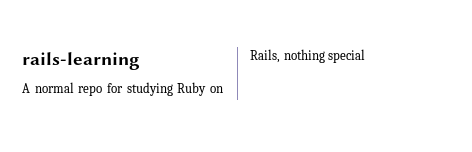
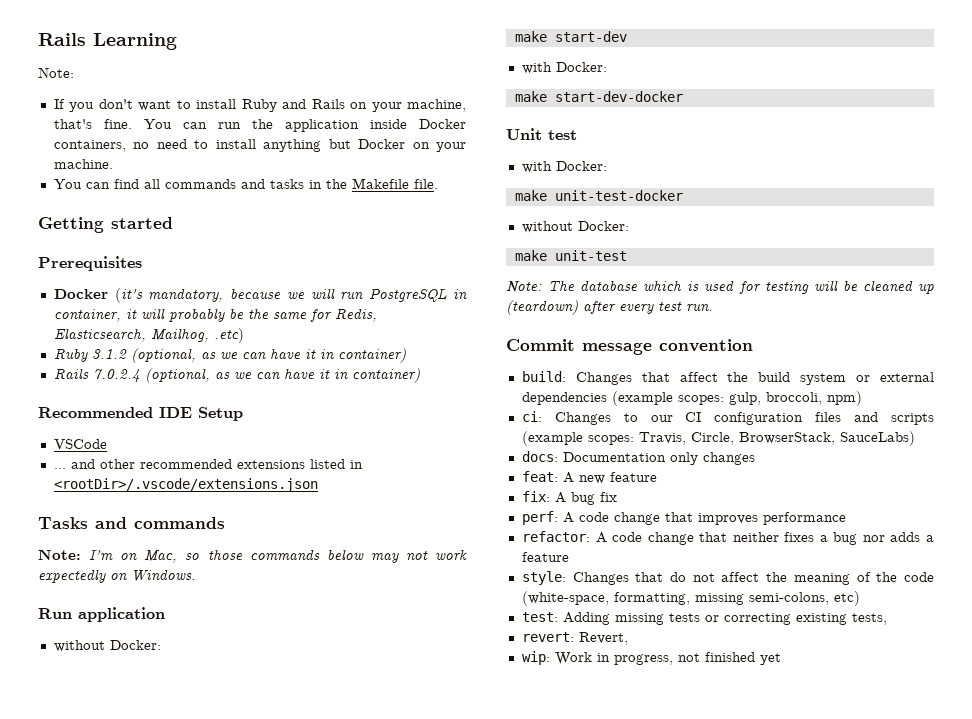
[22,52,140,70] [22,82,223,96] [250,49,366,63] rails-learning // A normal repo for studying Ruby on Rails, nothing special -> [38,33,177,50] [38,67,74,78] [53,99,466,112] [53,119,466,132] [53,139,466,152] [53,159,113,169] [53,178,438,189] [38,217,173,233] [38,256,142,271] [53,288,468,303] [53,308,377,322] [53,328,244,343] [53,348,406,363] [53,368,420,383] [38,407,243,421] [53,439,107,449] [53,459,363,469] [53,478,318,492] [38,517,225,529] [38,549,468,563] [38,569,196,583] [38,607,165,622] [53,640,161,652] [514,31,627,42] [521,62,607,74] [514,91,683,102] [506,128,577,140] [521,161,607,173] [514,190,683,201] [521,221,629,233] [514,250,627,261] [506,280,934,294] [506,300,713,315] [506,339,753,355] [521,371,934,385] [521,391,862,406] [521,411,934,425] [521,431,915,446] [521,451,755,465] [521,471,657,484] [521,491,617,505] [521,511,846,525] [521,531,935,545] [521,552,569,562] [521,571,934,585] [521,591,860,606] [521,612,887,625] [521,632,628,645] [521,651,781,665] Rails Learning // Note: // If you don't want to install Ruby and Rails on your machine, that's fine. You can run the application inside Docker containers, no need to install anything but Docker on your machine. // You can find all commands and tasks in the Makefile file. // Getting started // Prerequisites // Docker (it's mandatory, because we will run PostgreSQL in container, it will probably be the same for Redis, Elasticsearch, Mailhog, .etc) // Ruby 3.1.2 (optional, as we can have it in container) // Rails 7.0.2.4 (optional, as we can have it in container) // Recommended IDE Setup // VSCode // ... and other recommended extensions listed in <rootDir>/.vscode/extensions.json // Tasks and commands // Note: I'm on Mac, so those commands below may not work expectedly on Windows. // Run application // without Docker: // make start-dev // with Docker: // make start-dev-docker // Unit test // with Docker: // make unit-test-docker // without Docker: // make unit-test // Note: The database which is used for testing will be cleaned up (teardown) after every test run. // Commit message convention // build: Changes that affect the build system or external dependencies (example scopes: gulp, broccoli, npm) // ci: Changes to our CI configuration files and scripts (example scopes: Travis, Circle, BrowserStack, SauceLabs) // docs: Documentation only changes // feat: A new feature // fix: A bug fix // perf: A code change that improves performance // refactor: A code change that neither fixes a bug nor adds a feature // style: Changes that do not affect the meaning of the code (white-space, formatting, missing semi-colons, etc) // test: Adding missing tests or correcting existing tests, // revert: Revert, // wip: Work in progress, not finished yet

